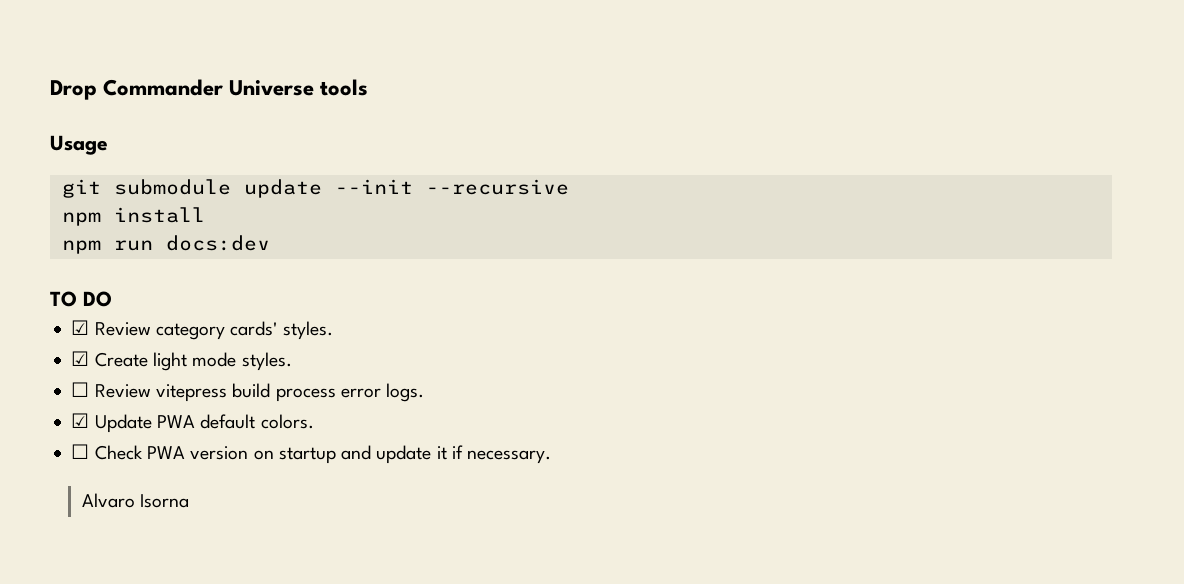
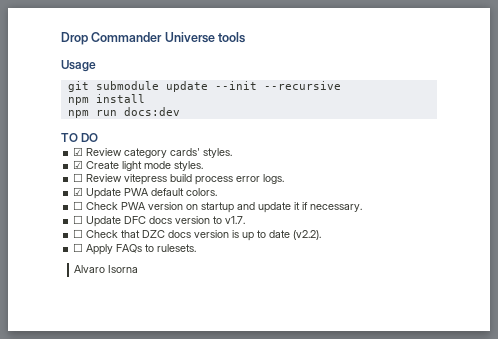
(552, 457) none -> [73,215,246,227] [73,229,322,241] [73,243,197,255] // ☐ Update DFC docs version to v1.7. // ☐ Check that DZC docs version is up to date (v2.2). // ☐ Apply FAQs to rulesets.

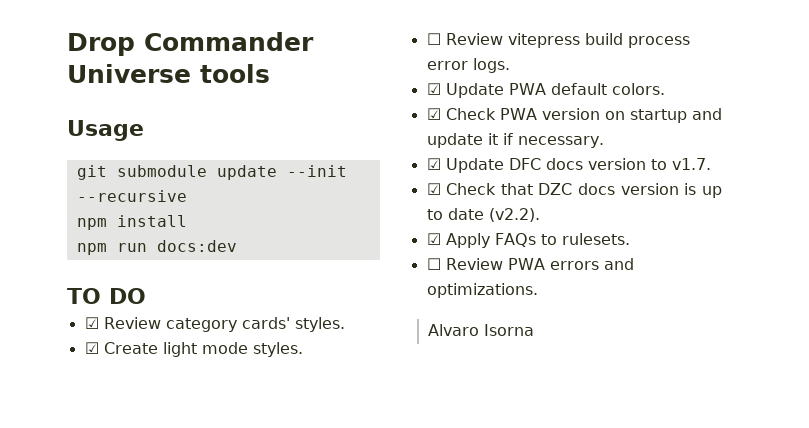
[73,201,84,210] ☐ -> [426,108,441,120] ☑
[73,215,84,224] ☐ -> [426,158,441,170] ☑
[73,229,84,238] ☐ -> [426,183,441,195] ☑
[73,243,84,252] ☐ -> [426,233,441,245] ☑
(197, 248) none -> [426,258,634,270] [426,283,538,298] // ☐ Review PWA errors and optimizations.

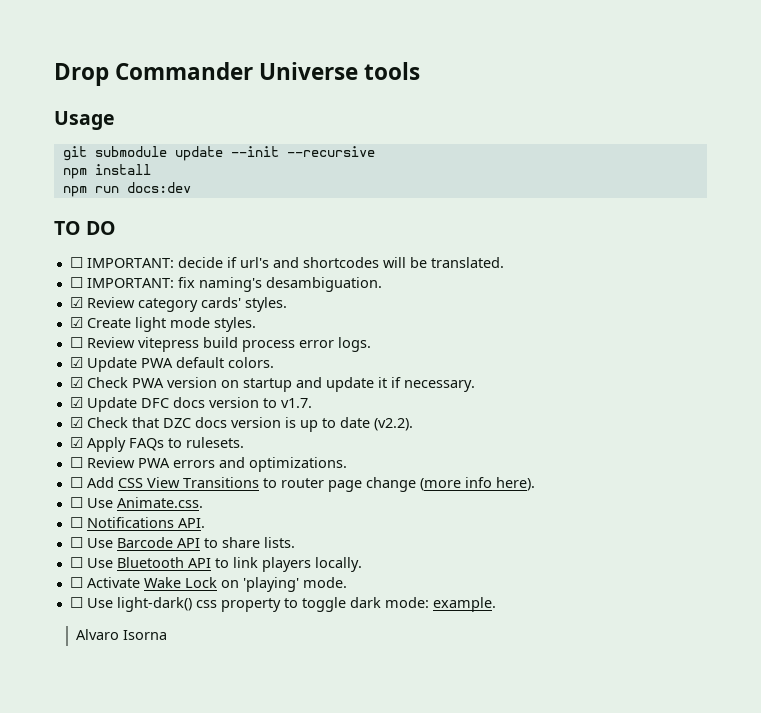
(146, 296) none -> [69,257,504,268] [69,277,382,292] // ☐ IMPORTANT: decide if url's and shortcodes will be translated. // ☐ IMPORTANT: fix naming's desambiguation.
(538, 290) none -> [69,477,535,492] [69,497,203,508] [69,517,205,528] [69,537,295,548] [69,557,362,572] [69,577,347,592] [69,597,496,612] // ☐ Add CSS View Transitions to router page change (more info here). // ☐ Use Animate.css. // ☐ Notifications API. // ☐ Use Barcode API to share lists. // ☐ Use Bluetooth API to link players locally. // ☐ Activate Wake Lock on 'playing' mode. // ☐ Use light-dark() css property to toggle dark mode: example.

